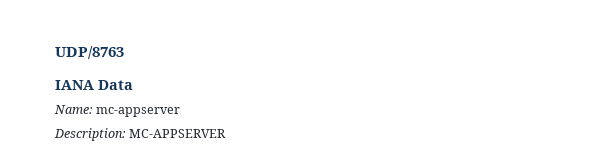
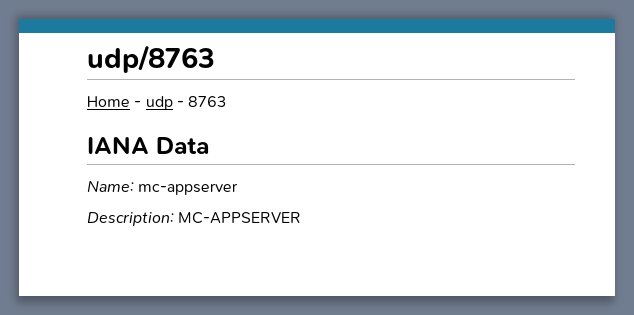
[55,46,124,59] UDP/8763 -> [87,45,215,73] [87,96,227,110] udp/8763 // Home - udp - 8763

